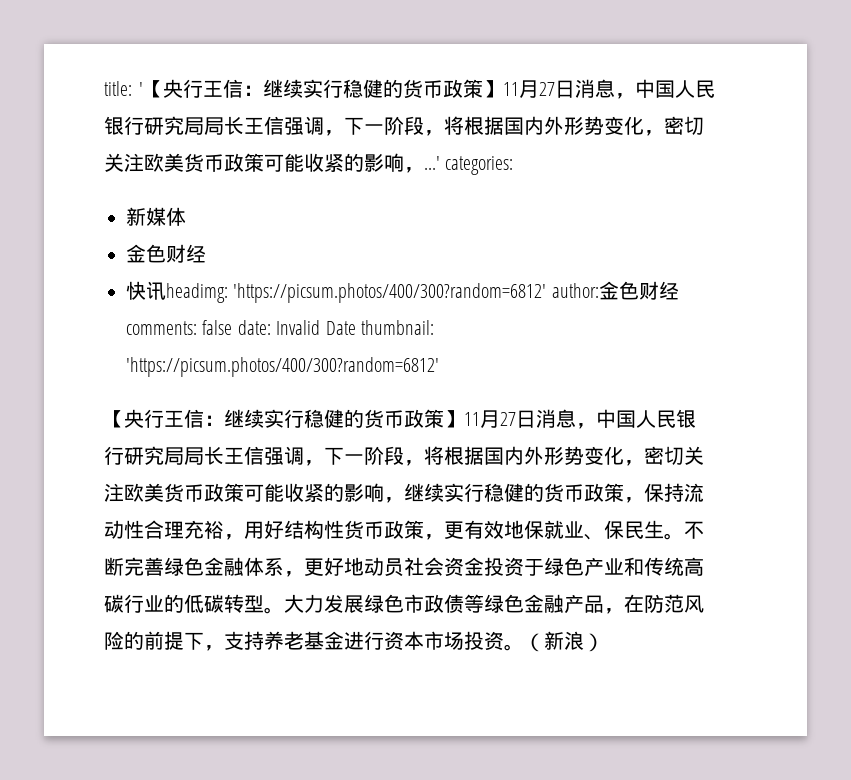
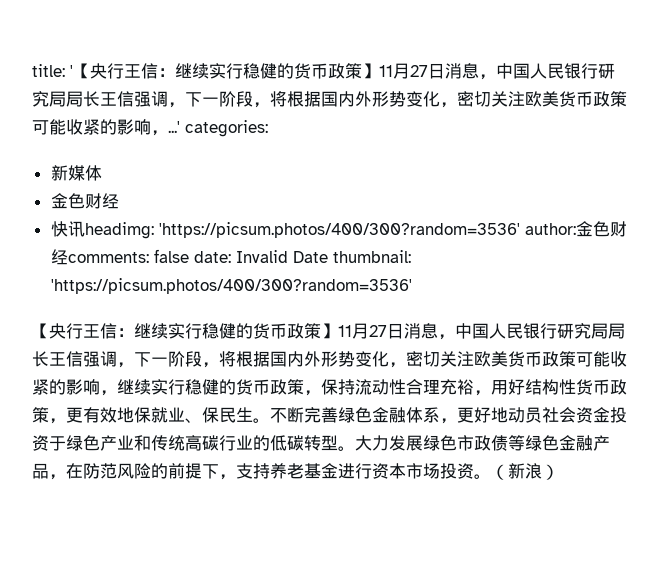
[233,283,547,303] 'https://picsum.photos/400/300?random=6812' -> [158,222,520,238] 'https://picsum.photos/400/300?random=3536'
[126,357,439,377] 'https://picsum.photos/400/300?random=6812' -> [50,278,412,294] 'https://picsum.photos/400/300?random=3536'

